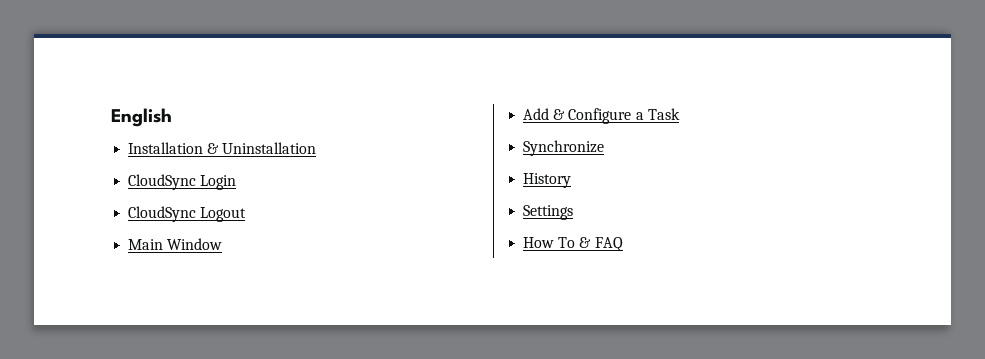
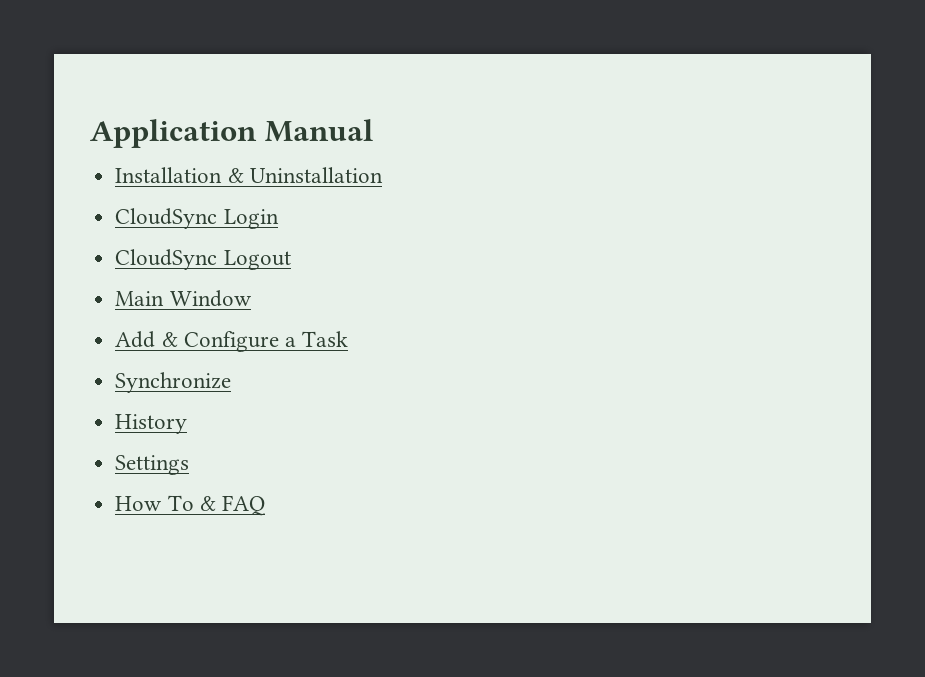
[111,108,172,127] English -> [90,119,373,148] Application Manual

